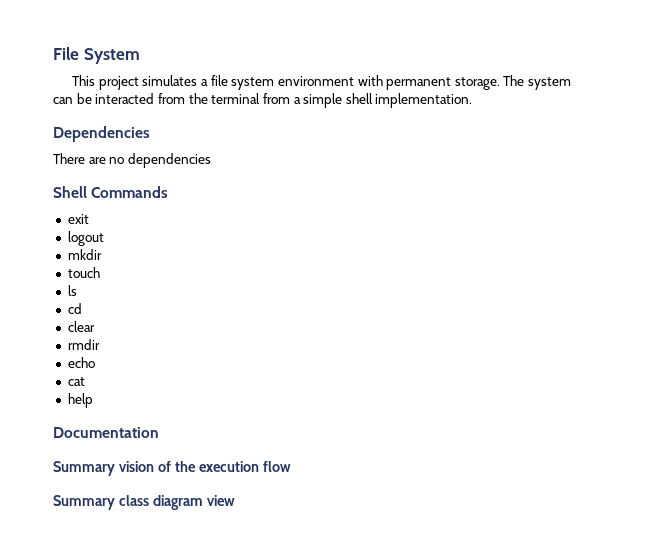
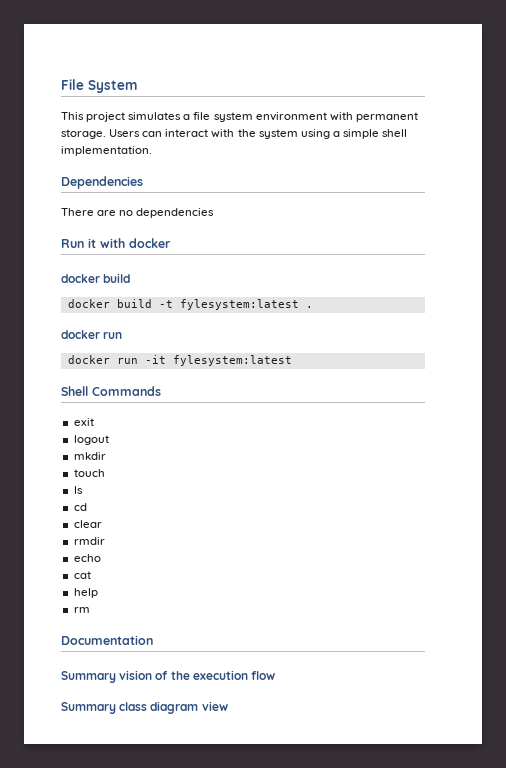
[503,75,572,90] [53,93,290,104] The system can be interacted from the terminal from -> [109,129,330,139] Users can interact with the system using
(211, 160) none -> [61,238,171,248] [61,273,131,283] [67,299,313,310] [61,330,123,339] [67,355,292,366] // Run it with docker // docker build // docker build -t fylesystem:latest . // docker run // docker run -it fylesystem:latest
(93, 400) none -> [73,607,90,613] // rm

